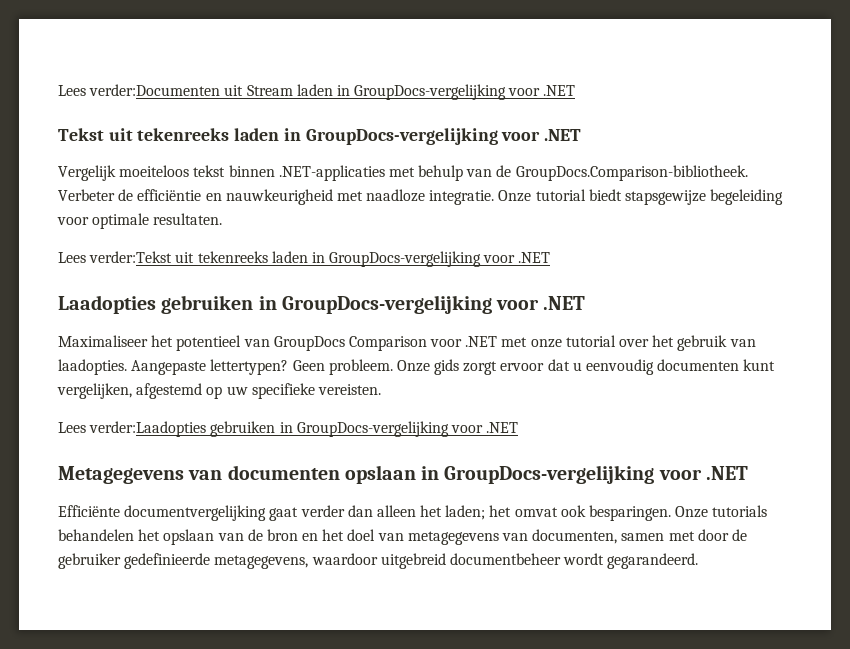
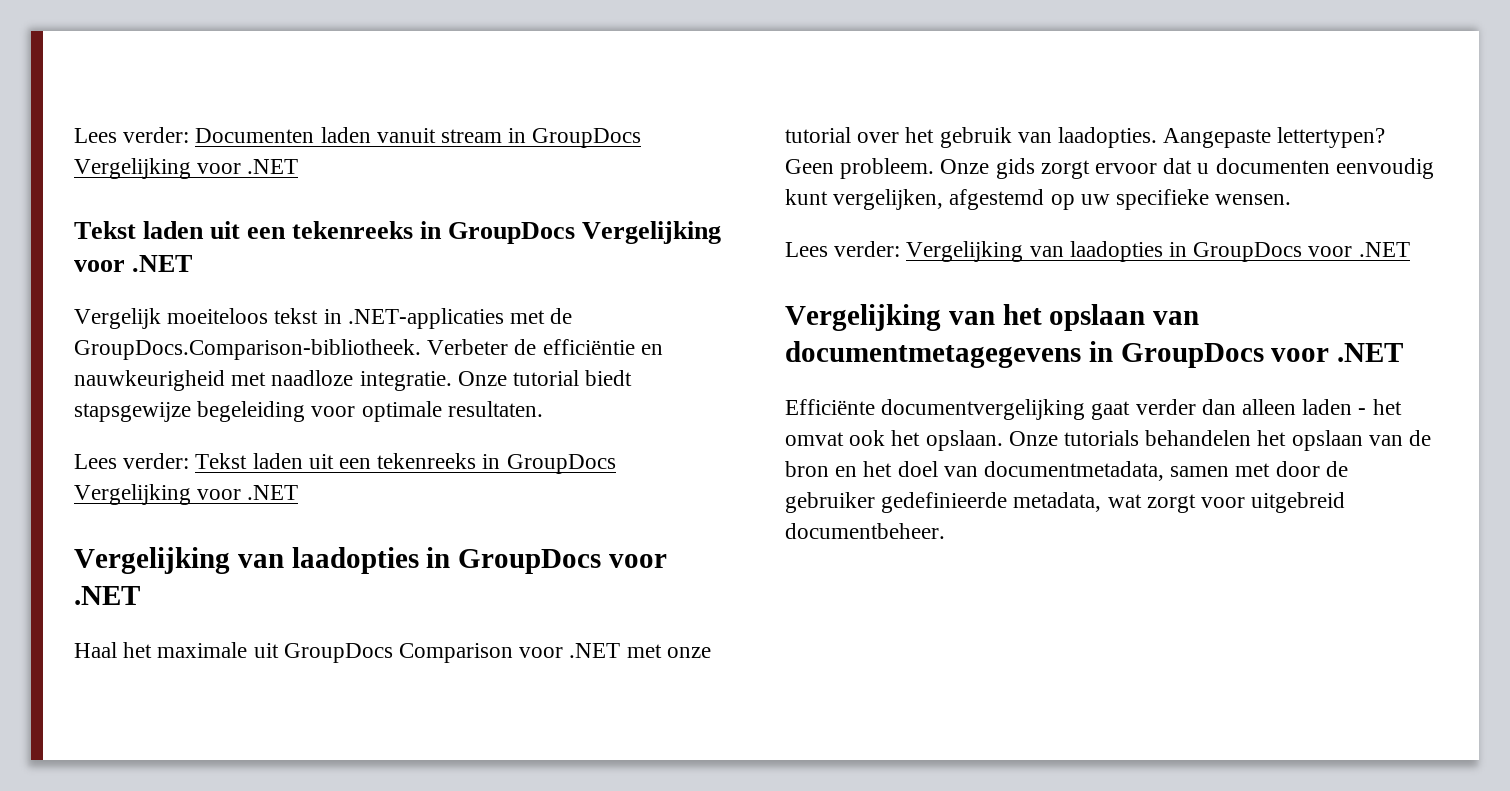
[58,84,576,100] [58,128,498,145] Lees verder:Documenten uit Stream laden in GroupDocs-vergelijking voor .NET // Tekst uit tekenreeks laden in GroupDocs-vergelijking -> [74,127,642,148] [74,158,299,179] [74,221,722,244] Lees verder: Documenten laden vanuit stream in GroupDocs Vergelijking voor .NET // Tekst laden uit een tekenreeks in GroupDocs Vergelijking
[228,165,275,177] binnen -> [323,309,342,324] in
[418,165,493,181] behulp van -> (546, 317) none
[89,251,551,267] [58,295,586,314] [58,335,270,351] verder:Tekst uit tekenreeks laden in GroupDocs-vergelijking voor .NET // Laadopties gebruiken in GroupDocs-vergelijking voor .NET // Maximaliseer het potentieel van -> [123,453,616,474] [74,484,299,505] [74,547,668,574] [74,586,140,605] [74,642,279,658] verder: Tekst laden uit een tekenreeks in GroupDocs Vergelijking voor .NET // Vergelijking van laadopties in GroupDocs voor .NET // Haal het maximale uit
[586,359,740,375] eenvoudig documenten -> [1215,158,1434,179] documenten eenvoudig
[317,384,381,395] [58,421,519,437] [58,465,655,484] vereisten. // Lees verder:Laadopties gebruiken in GroupDocs-vergelijking voor .NET // Metagegevens van documenten opslaan in GroupDocs-vergelijking -> [1215,194,1292,205] [785,241,1410,262] [785,304,1200,331] [785,341,1264,368] wensen. // Lees verder: Vergelijking van laadopties in GroupDocs voor .NET // Vergelijking van het opslaan van documentmetagegevens in GroupDocs
[420,505,486,520] het laden; -> [1302,399,1367,415] laden -
[589,505,672,521] besparingen. -> [891,430,1003,451] het opslaan.
[407,529,618,545] metagegevens van documenten, -> [984,461,1165,481] documentmetadata,
[214,553,699,569] metagegevens, waardoor uitgebreid documentbeheer wordt gegarandeerd. -> [1013,492,1346,513] [785,523,945,539] metadata, wat zorgt voor uitgebreid documentbeheer.

